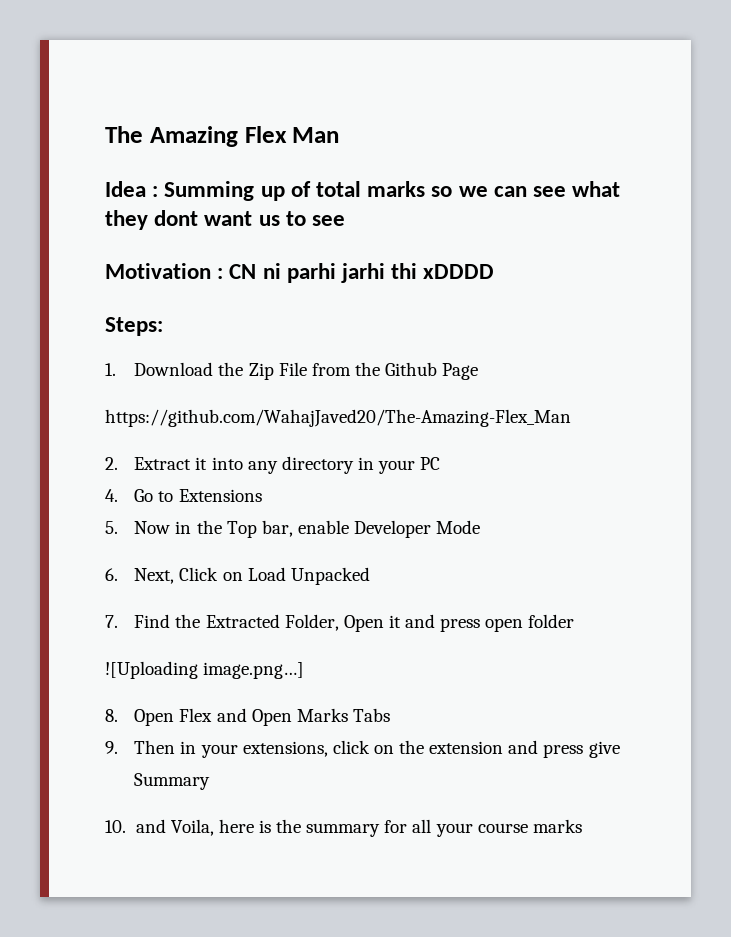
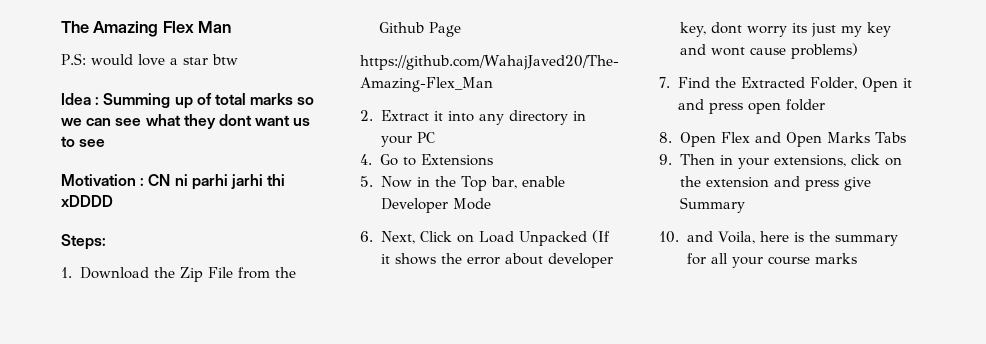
(340, 135) none -> [61,53,238,66] // P.S: would love a star btw
(370, 576) none -> [591,230,610,243] [380,253,613,268] [679,22,892,37] [679,43,858,59] (If it shows the error about developer key, dont worry its just my key and wont cause problems)
[105,661,305,679] // ![Uploading image.png…] -> (825, 105) none

